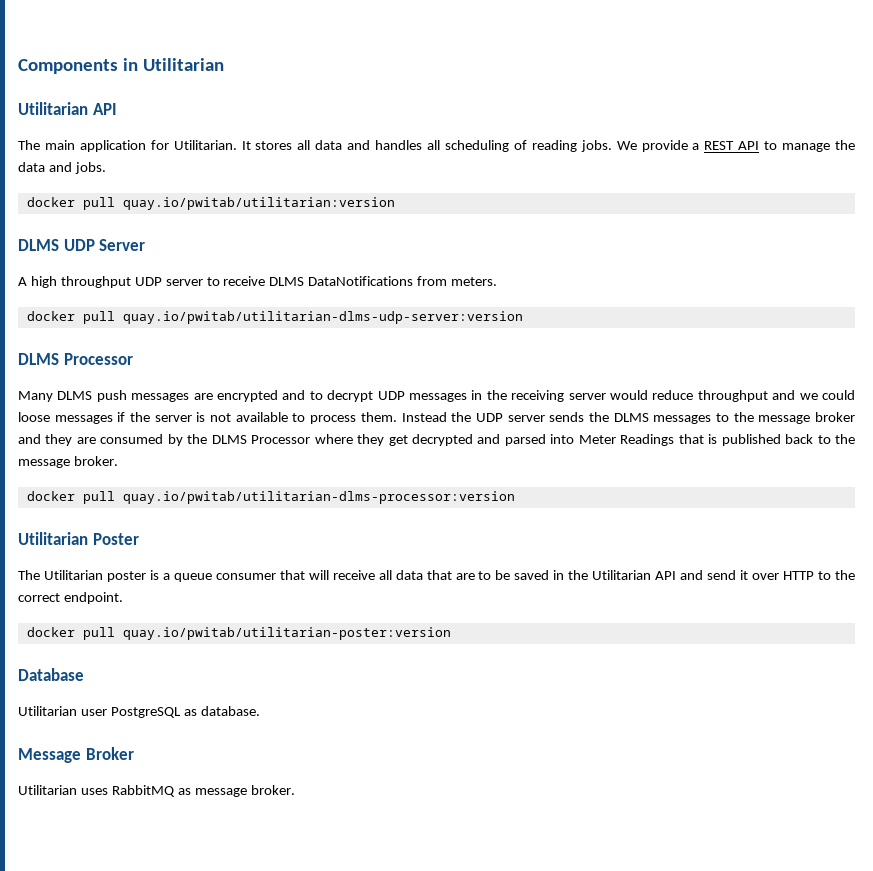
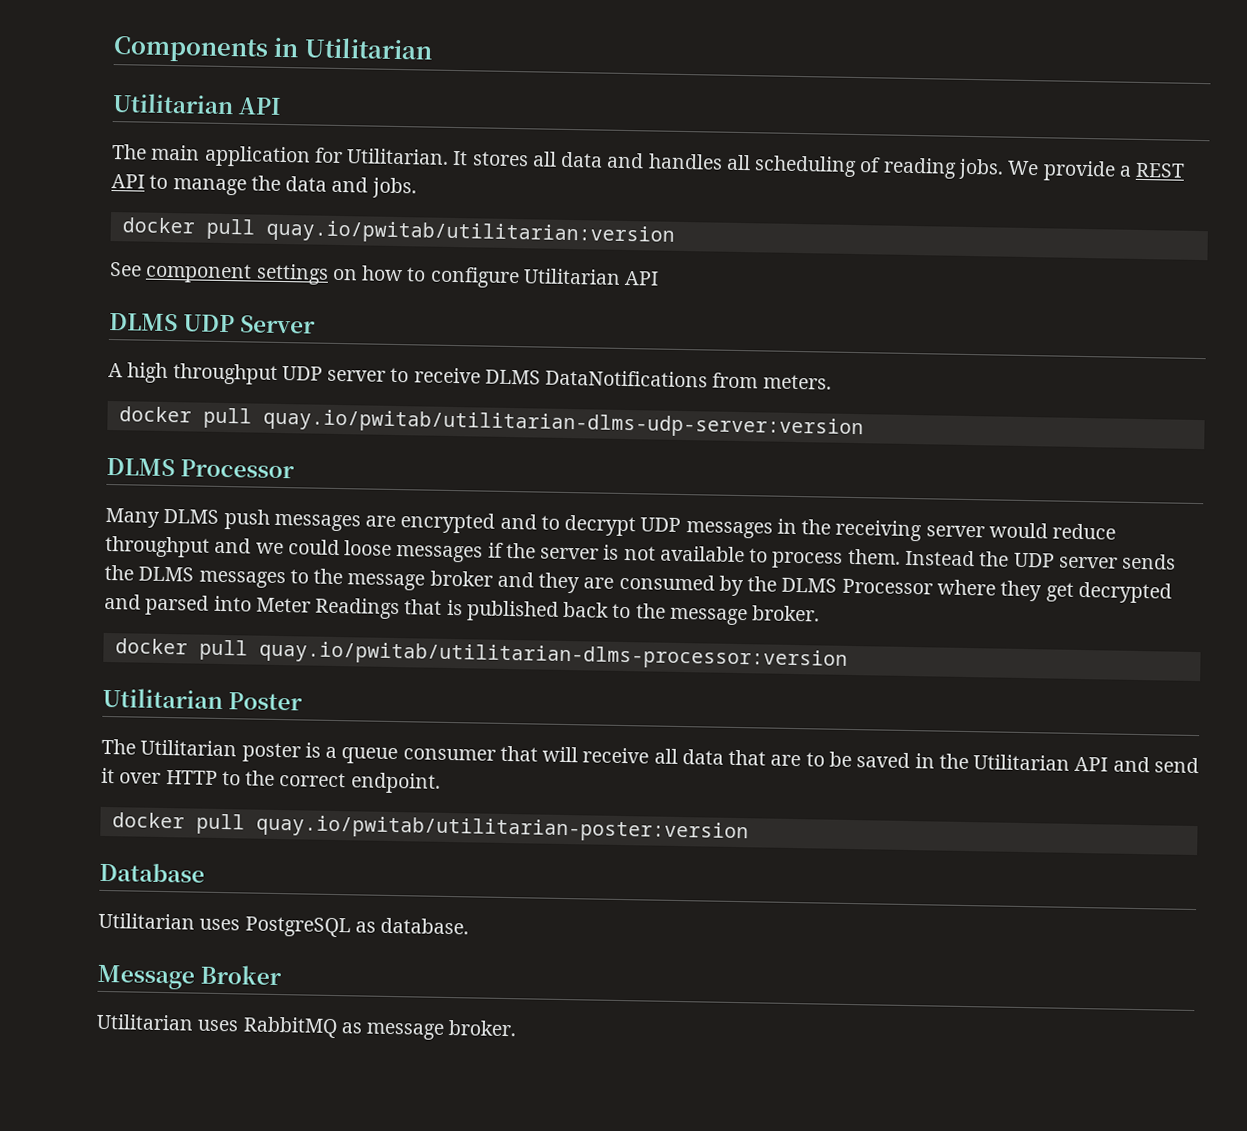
(395, 203) none -> [109,261,660,289] // See component settings on how to configure Utilitarian API
[80,709,107,716] user -> [199,918,241,931] uses

